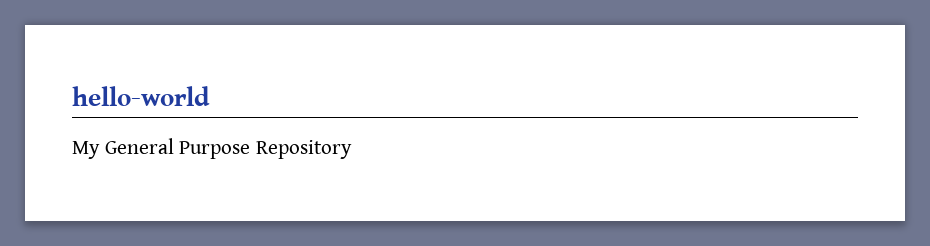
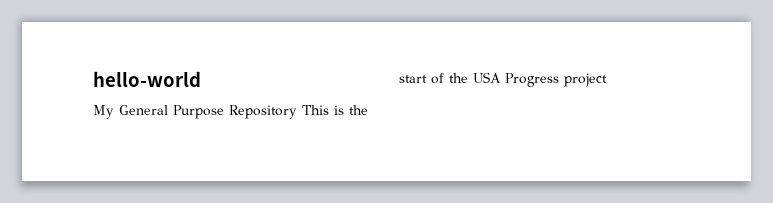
(353, 149) none -> [302,105,368,115] [399,72,607,87] This is the start of the USA Progress project

